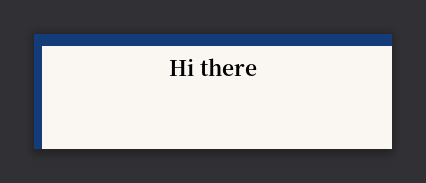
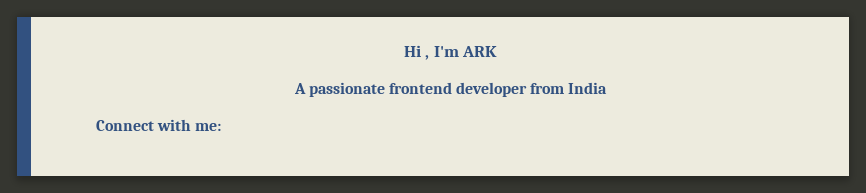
[199,58,257,76] there -> [425,46,498,60] [293,82,608,97] [96,119,222,131] , I'm ARK // A passionate frontend developer from India // Connect with me:

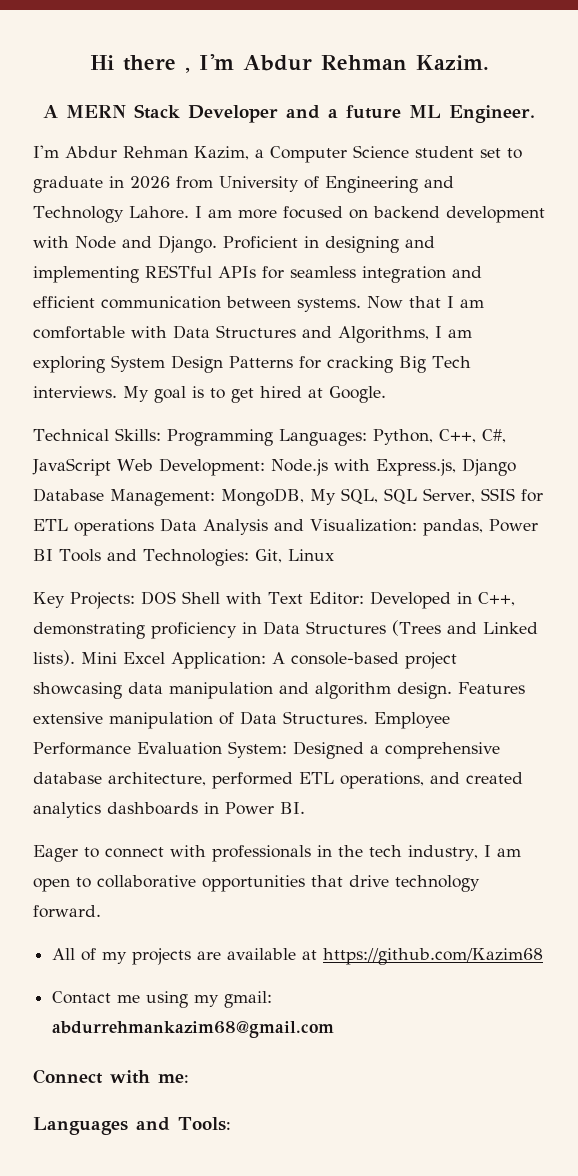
(421, 51) none -> [122,55,176,71] there
[462,46,498,57] [293,82,608,97] ARK // A passionate frontend developer from India -> [242,55,489,71] [43,104,536,123] [33,145,522,163] [33,176,454,193] [33,206,545,223] [33,235,435,253] [33,265,482,283] [33,296,484,312] [33,325,472,343] [33,355,471,373] [33,386,386,403] [33,428,506,446] [32,458,516,476] [33,488,543,506] [33,518,538,536] [33,549,334,566] [33,591,515,609] [33,620,538,639] [33,650,457,669] [33,682,525,699] [33,711,450,729] [33,741,500,759] [33,772,523,789] [33,802,305,818] [33,845,521,862] [33,875,480,892] [33,905,101,918] [52,948,544,965] [52,991,273,1008] [52,1021,335,1038] Abdur Rehman Kazim. // A MERN Stack Developer and a future ML Engineer. // I'm Abdur Rehman Kazim, a Computer Science student set to graduate in 2026 from University of Engineering and Technology Lahore. I am more focused on backend development with Node and Django. Proficient in designing and implementing RESTful APIs for seamless integration and efficient communication between systems. Now that I am comfortable with Data Structures and Algorithms, I am exploring System Design Patterns for cracking Big Tech interviews. My goal is to get hired at Google. // Technical Skills: Programming Languages: Python, C++, C#, JavaScript Web Development: Node.js with Express.js, Django Database Management: MongoDB, My SQL, SQL Server, SSIS for ETL operations Data Analysis and Visualization: pandas, Power BI Tools and Technologies: Git, Linux // Key Projects: DOS Shell with Text Editor: Developed in C++, demonstrating proficiency in Data Structures (Trees and Linked lists). Mini Excel Application: A console-based project showcasing data manipulation and algorithm design. Features extensive manipulation of Data Structures. Employee Performance Evaluation System: Designed a comprehensive database architecture, performed ETL operations, and created analytics dashboards in Power BI. // Eager to connect with professionals in the tech industry, I am open to collaborative opportunities that drive technology forward. // All of my projects are available at https://github.com/Kazim68 // Contact me using my gmail: abdurrehmankazim68@gmail.com
(222, 127) none -> [33,1117,231,1135] // Languages and Tools:

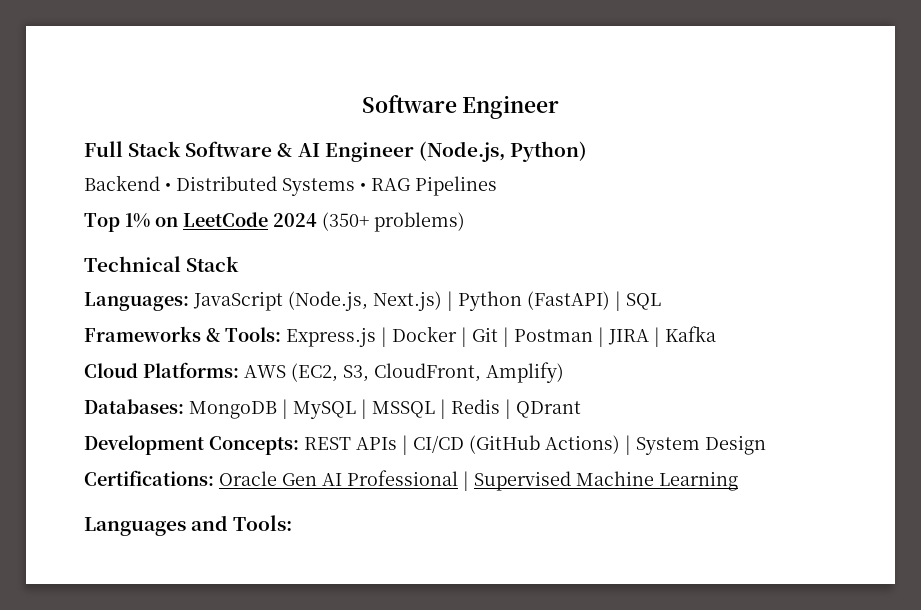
[89,54,489,73] [43,104,536,123] [33,145,522,163] [33,176,454,193] [33,206,545,223] [33,235,435,253] [33,265,482,283] [33,296,484,312] [33,325,472,343] [33,355,471,373] [33,386,386,403] [33,428,506,446] [32,458,516,476] [33,488,543,506] [33,518,538,536] [33,549,334,566] [33,591,515,609] [33,620,538,639] [33,650,457,669] [33,682,525,699] [33,711,450,729] [33,741,500,759] [33,772,523,789] [33,802,305,818] [33,845,521,862] [33,875,480,892] [33,905,101,918] [52,948,544,965] [52,991,273,1008] [52,1021,335,1038] [33,1069,189,1084] Hi there , I'm Abdur Rehman Kazim. // A MERN Stack Developer and a future ML Engineer. // I'm Abdur Rehman Kazim, a Computer Science student set to graduate in 2026 from University of Engineering and Technology Lahore. I am more focused on backend development with Node and Django. Proficient in designing and implementing RESTful APIs for seamless integration and efficient communication between systems. Now that I am comfortable with Data Structures and Algorithms, I am exploring System Design Patterns for cracking Big Tech interviews. My goal is to get hired at Google. // Technical Skills: Programming Languages: Python, C++, C#, JavaScript Web Development: Node.js with Express.js, Django Database Management: MongoDB, My SQL, SQL Server, SSIS for ETL operations Data Analysis and Visualization: pandas, Power BI Tools and Technologies: Git, Linux // Key Projects: DOS Shell with Text Editor: Developed in C++, demonstrating proficiency in Data Structures (Trees and Linked lists). Mini Excel Application: A console-based project showcasing data manipulation and algorithm design. Features extensive manipulation of Data Structures. Employee Performance Evaluation System: Designed a comprehensive database architecture, performed ETL operations, and created analytics dashboards in Power BI. // Eager to connect with professionals in the tech industry, I am open to collaborative opportunities that drive technology forward. // All of my projects are available at https://github.com/Kazim68 // Contact me using my gmail: abdurrehmankazim68@gmail.com // Connect with me: -> [361,95,560,119] [84,141,587,162] [84,175,497,196] [84,212,465,232] [84,256,240,272] [84,291,661,311] [84,326,716,347] [84,362,564,383] [84,399,581,419] [84,435,766,455] [84,470,738,491] Software Engineer // Full Stack Software & AI Engineer (Node.js, Python) // Backend • Distributed Systems • RAG Pipelines // Top 1% on LeetCode 2024 (350+ problems) // Technical Stack // Languages: JavaScript (Node.js, Next.js) | Python (FastAPI) | SQL // Frameworks & Tools: Express.js | Docker | Git | Postman | JIRA | Kafka // Cloud Platforms: AWS (EC2, S3, CloudFront, Amplify) // Databases: MongoDB | MySQL | MSSQL | Redis | QDrant // Development Concepts: REST APIs | CI/CD (GitHub Actions) | System Design // Certifications: Oracle Gen AI Professional | Supervised Machine Learning

